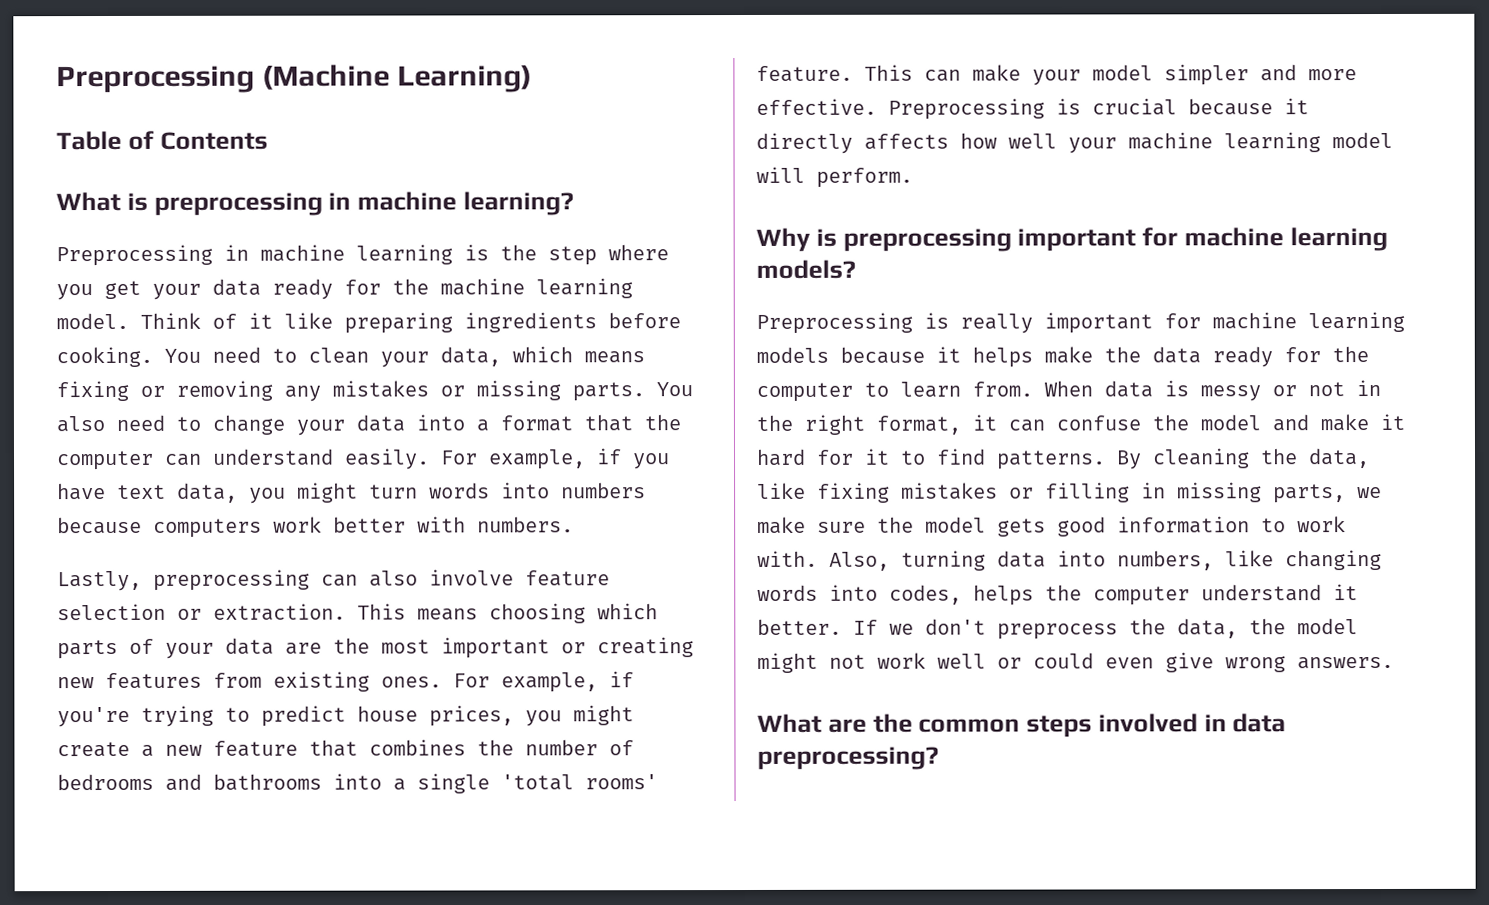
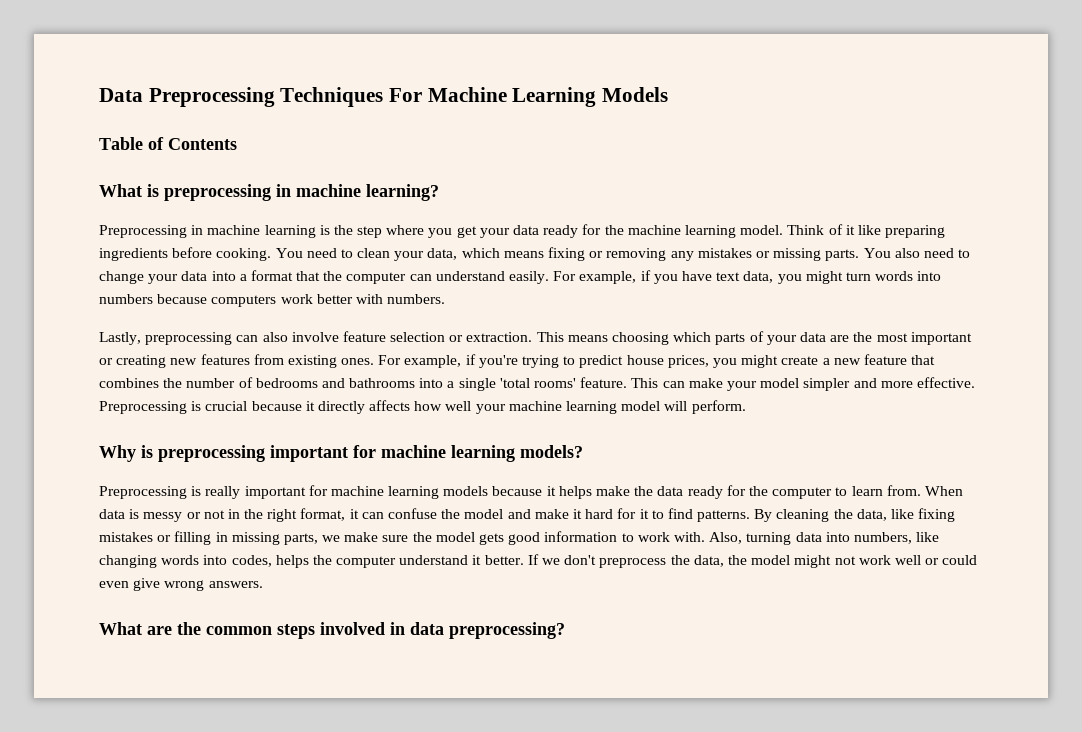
[56,64,532,94] Preprocessing (Machine Learning) -> [99,87,669,107] Data Preprocessing Techniques For Machine Learning Models

